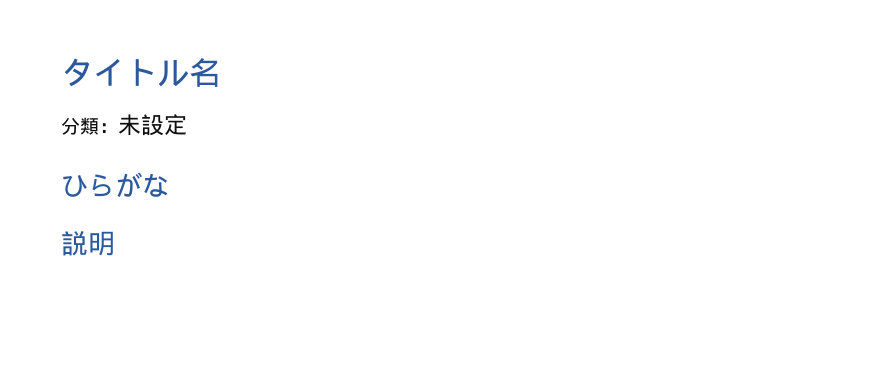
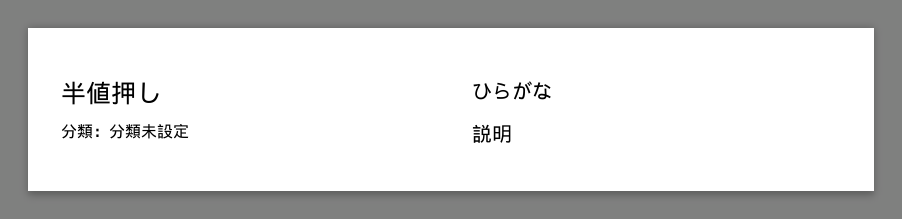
[61,58,221,87] タイトル名 -> [61,81,161,105] 半値押し
(118, 128) none -> [109,124,141,139] 分類

